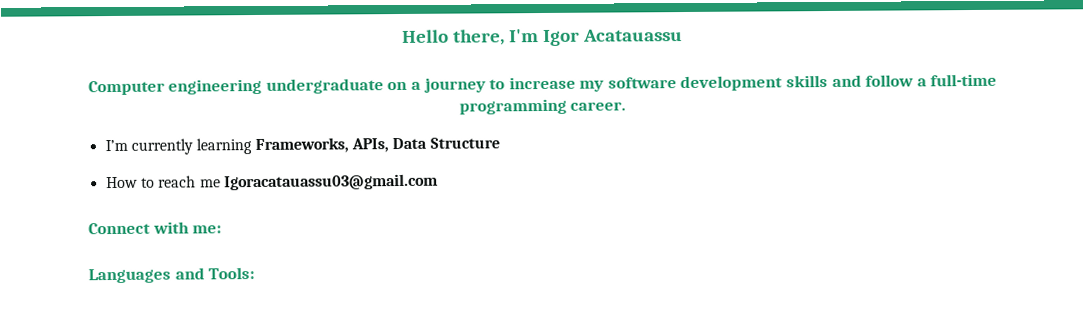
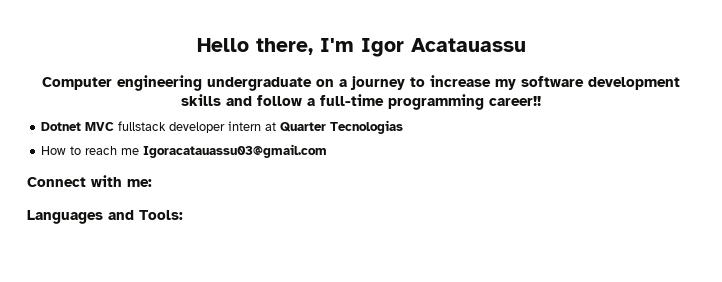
[570,101,627,111] [104,137,500,155] career. // I’m currently learning Frameworks, APIs, Data Structure -> [489,96,541,106] [41,120,404,134] career!! // Dotnet MVC fullstack developer intern at Quarter Tecnologias

